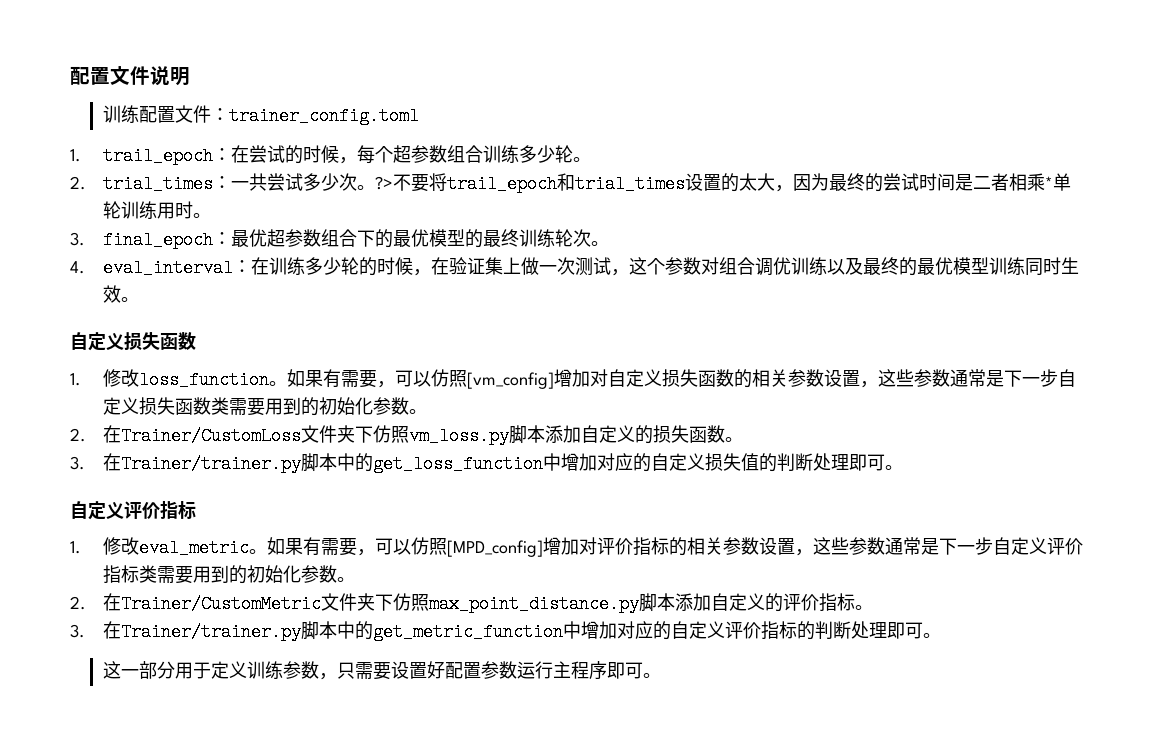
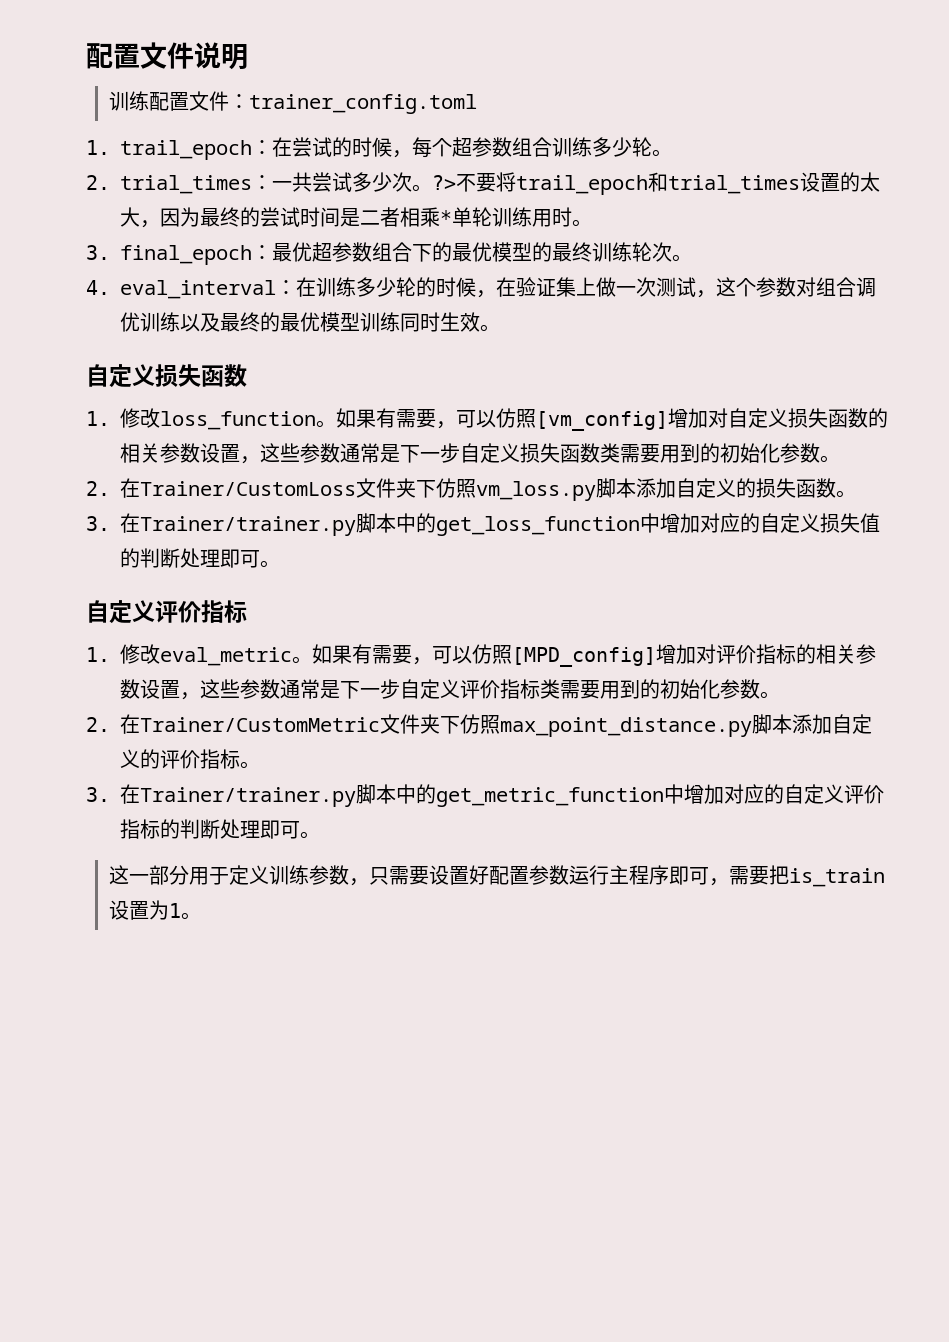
(643, 670) none -> [709,865,886,887] [109,900,182,920] ，需要把is_train设置为1

